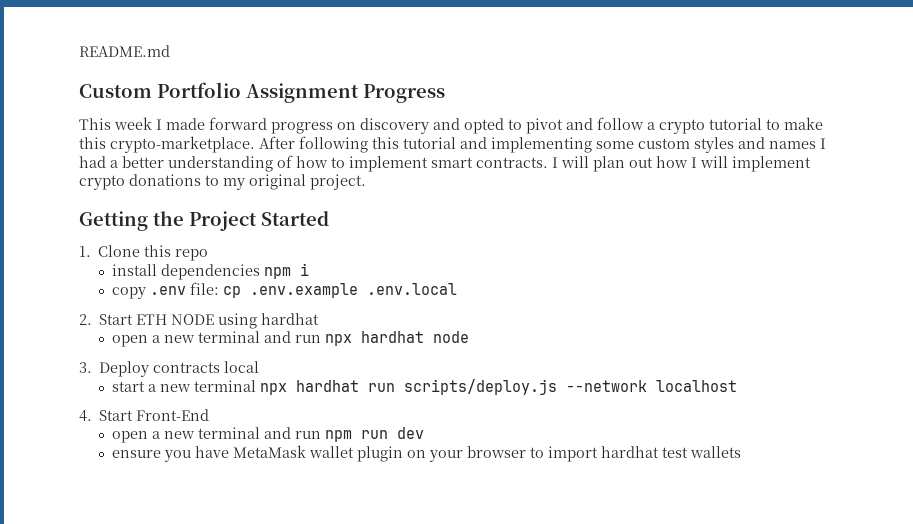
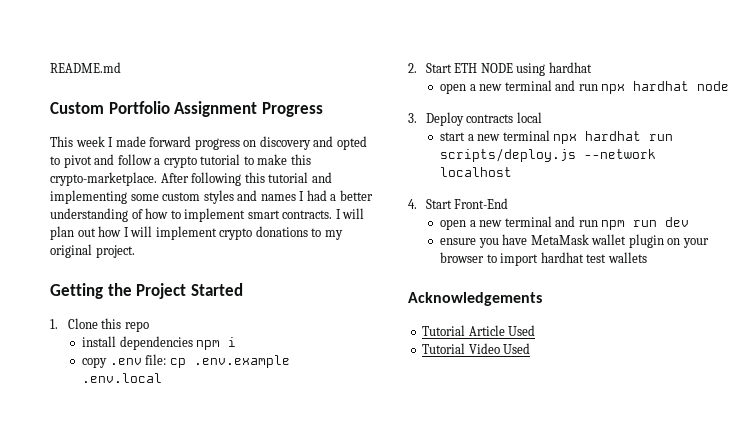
(741, 452) none -> [408,292,542,306] [422,325,536,336] [422,343,531,354] // Acknowledgements // Tutorial Article Used // Tutorial Video Used

